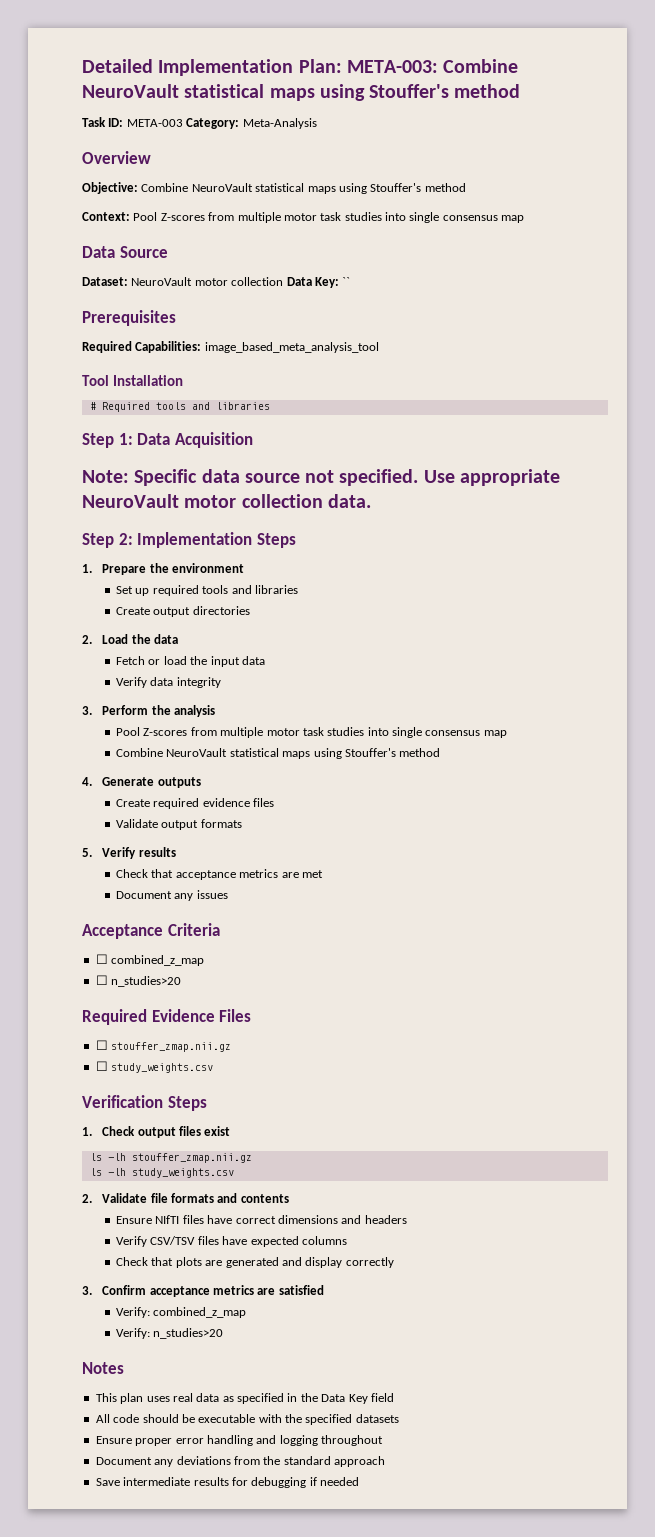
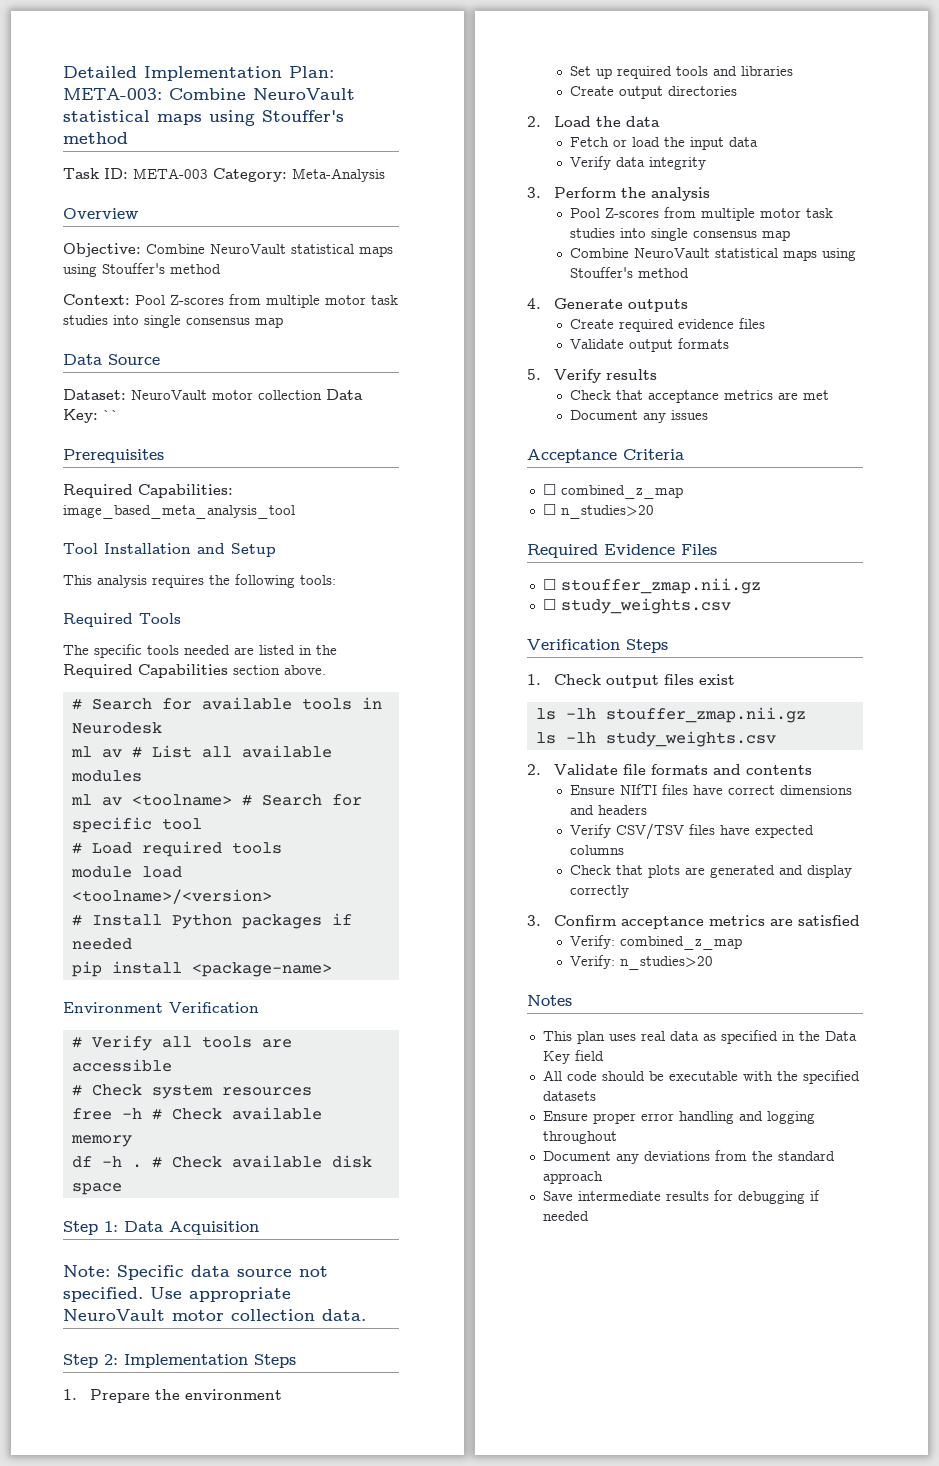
[89,402,270,412] // # Required tools and libraries -> [197,543,276,557] [63,574,336,588] [63,613,181,627] [63,644,337,658] [63,664,326,678] [71,697,382,710] [71,722,162,734] [70,745,332,758] [70,770,142,782] [70,794,362,806] [71,817,202,833] [71,841,282,857] [70,866,182,878] [71,889,272,904] [71,913,352,929] [71,938,132,950] [71,961,332,977] [63,1002,259,1013] [71,1035,292,1051] [71,1059,172,1072] [71,1084,312,1099] [71,1107,322,1120] [70,1135,132,1147] [71,1155,372,1168] [71,1183,122,1195] and Setup // This analysis requires the following tools: // Required Tools // The specific tools needed are listed in the Required Capabilities section above. // # Search for available tools in Neurodesk // ml av # List all available modules // ml av <toolname> # Search for specific tool // # Load required tools // module load <toolname>/<version> // # Install Python packages if needed // pip install <package-name> // Environment Verification // # Verify all tools are accessible // # Check system resources // free -h # Check available memory // df -h . # Check available disk space

